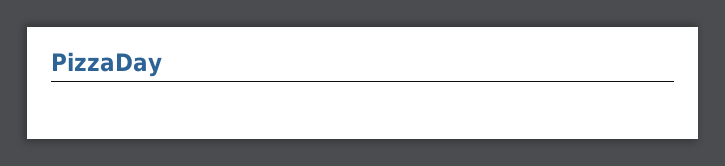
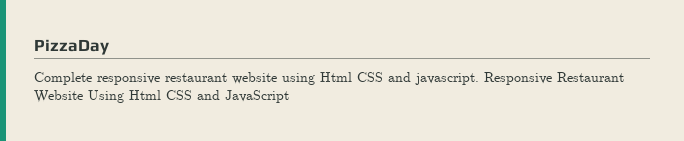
(162, 64) none -> [34,72,624,85] [34,90,289,103] // Complete responsive restaurant website using Html CSS and javascript. Responsive Restaurant Website Using Html CSS and JavaScript

